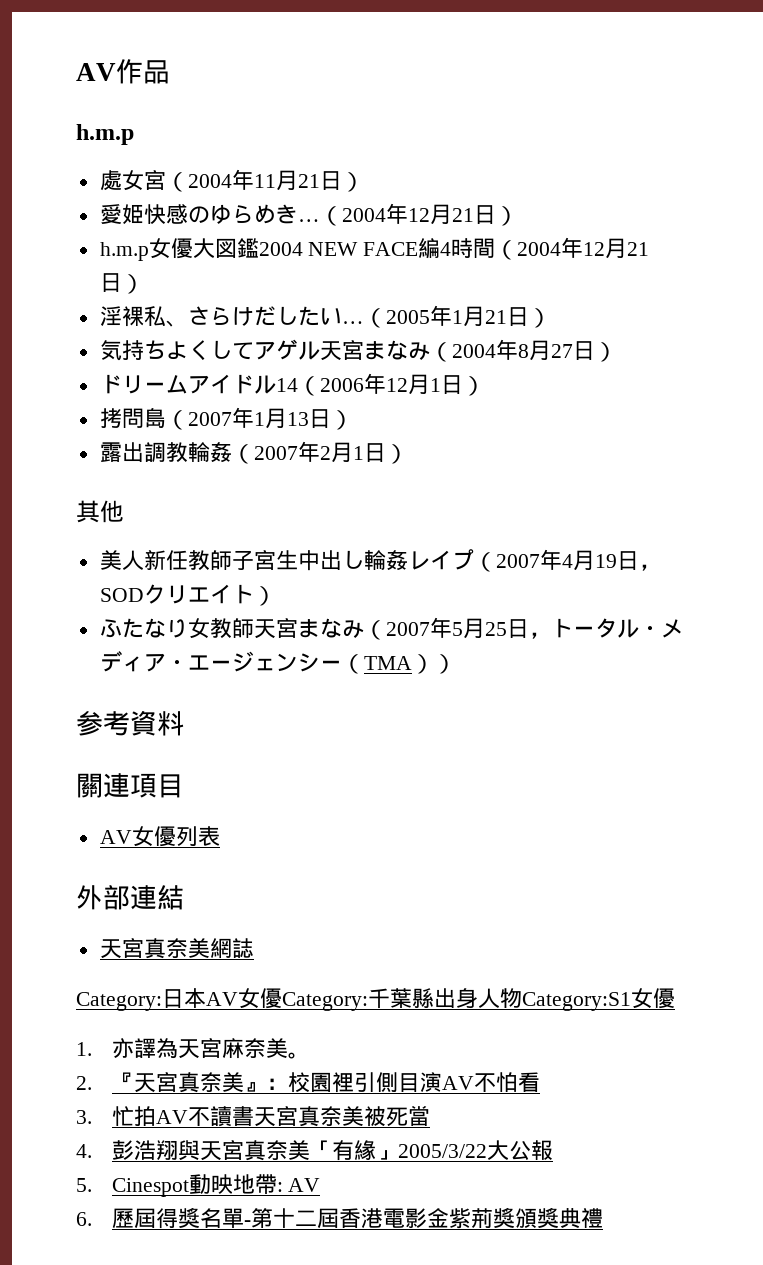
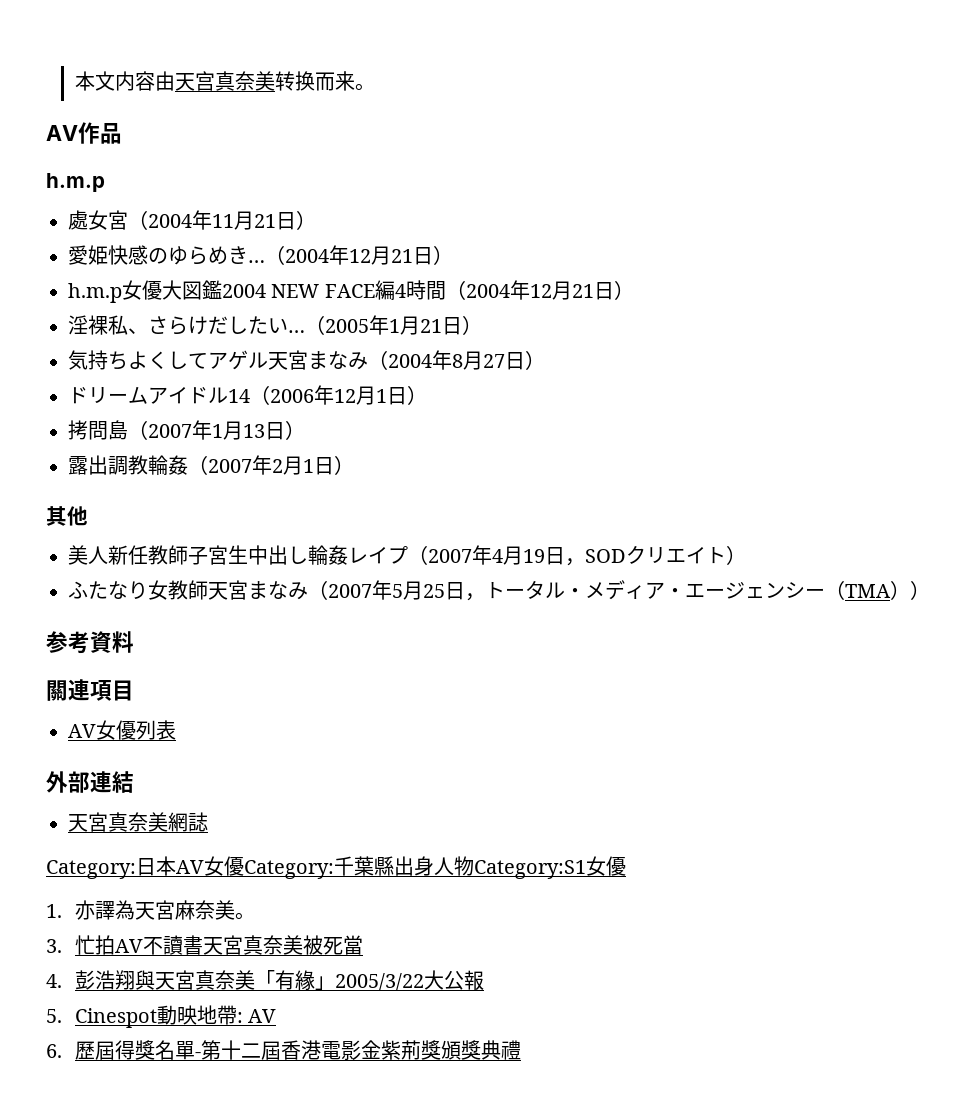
(76, 72) none -> [74,71,375,91] 本文内容由天宫真奈美转换而来。 //
[76,1072,540,1093] // 2.『天宮真奈美』：校園裡引側目演AV不怕看 -> (255, 916) none

